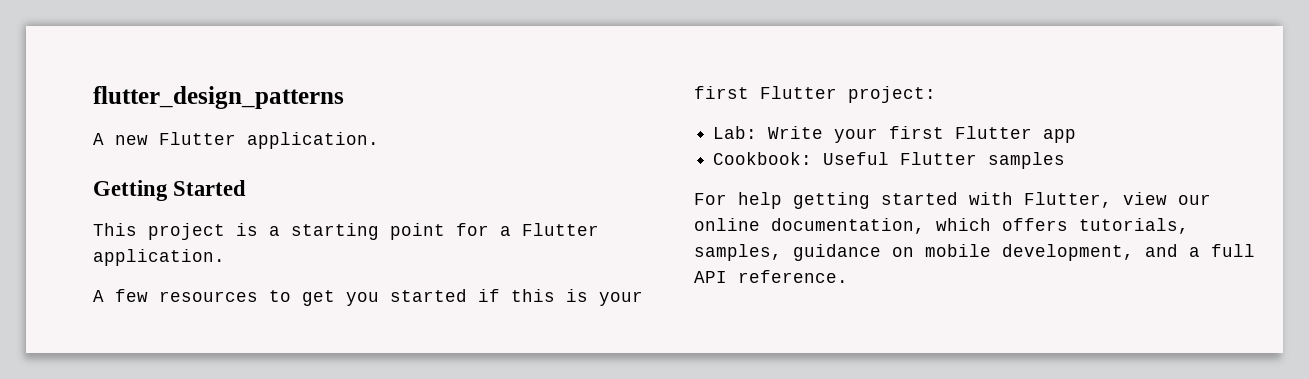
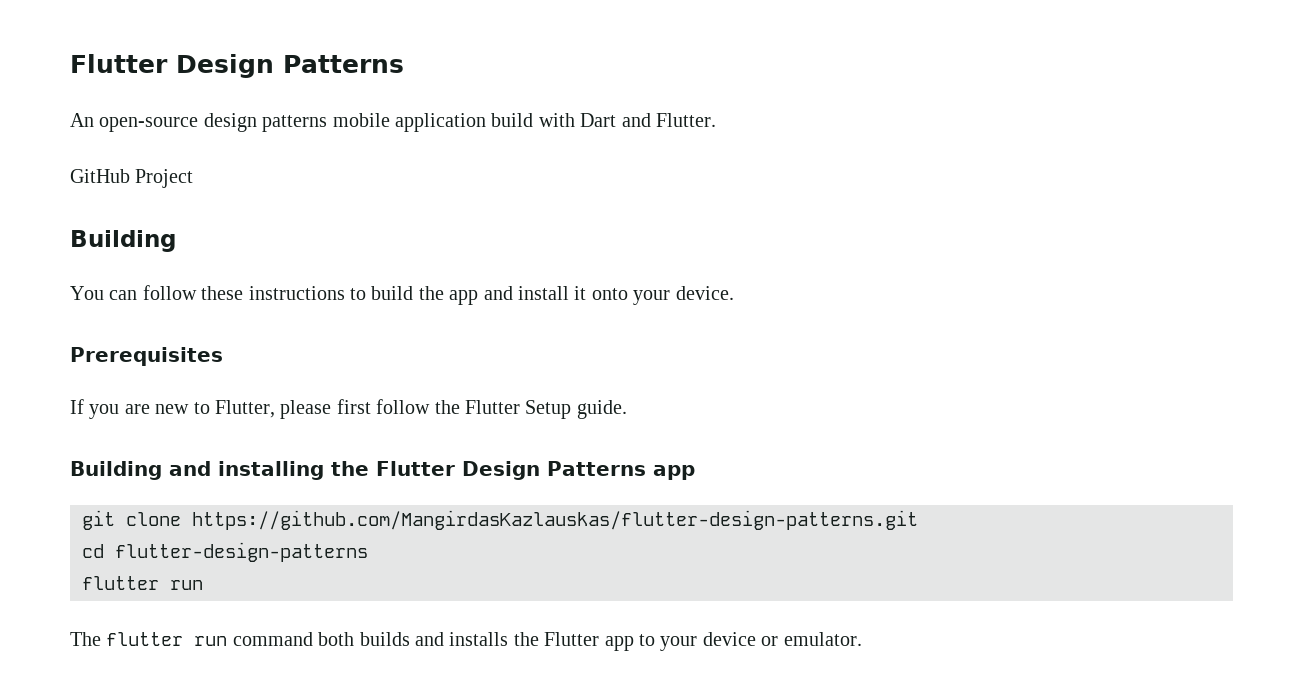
[93,86,344,109] [93,132,379,149] [93,180,247,201] [93,223,599,240] [93,249,225,266] [93,289,643,306] [694,86,936,103] [713,126,1077,143] [713,152,1066,169] [694,192,1211,209] [694,218,1189,234] [694,244,1255,261] [694,270,848,283] flutter_design_patterns // A new Flutter application. // Getting Started // This project is a starting point for a Flutter application. // A few resources to get you started if this is your first Flutter project: // Lab: Write your first Flutter app // Cookbook: Useful Flutter samples // For help getting started with Flutter, view our online documentation, which offers tutorials, samples, guidance on mobile development, and a full API reference. -> [70,54,404,78] [70,113,716,132] [70,169,194,188] [70,230,176,252] [70,285,734,305] [70,347,223,366] [70,399,627,419] [70,461,695,480] [82,510,918,530] [82,542,368,562] [82,576,203,590] [70,632,862,651] Flutter Design Patterns // An open-source design patterns mobile application build with Dart and Flutter. // GitHub Project // Building // You can follow these instructions to build the app and install it onto your device. // Prerequisites // If you are new to Flutter, please first follow the Flutter Setup guide. // Building and installing the Flutter Design Patterns app // git clone https://github.com/MangirdasKazlauskas/flutter-design-patterns.git // cd flutter-design-patterns // flutter run // The flutter run command both builds and installs the Flutter app to your device or emulator.

